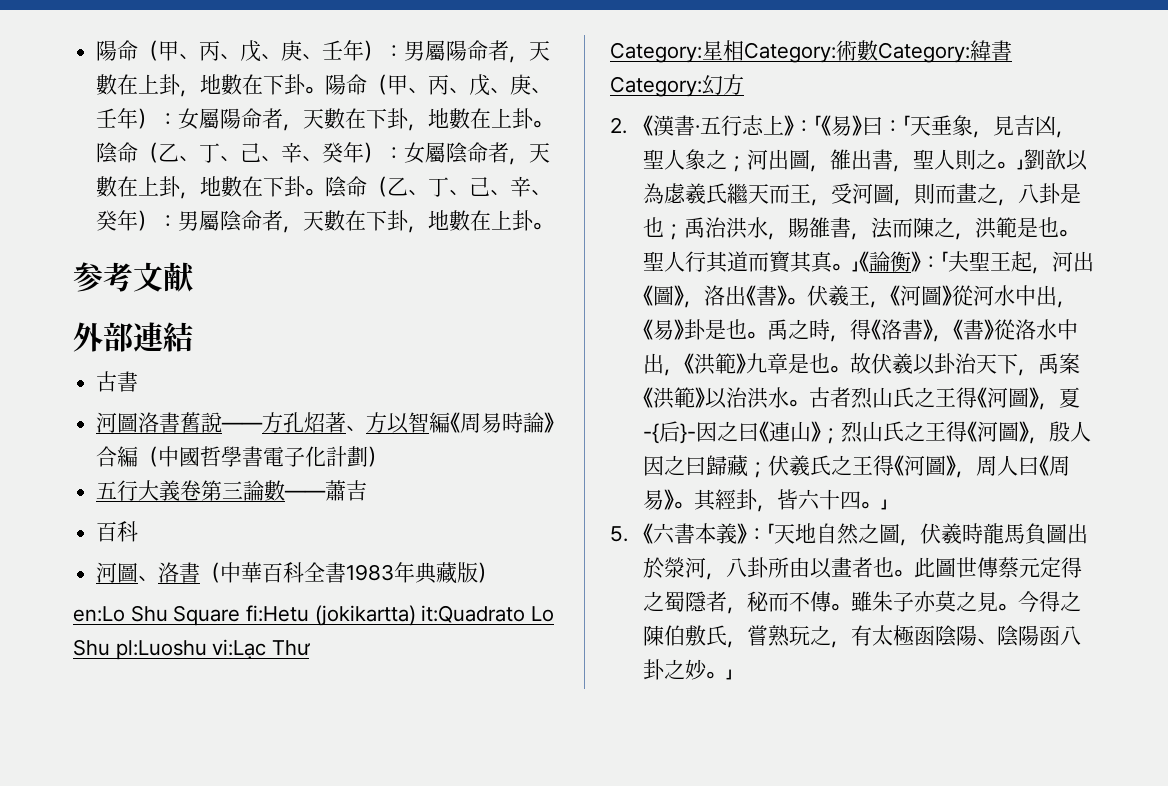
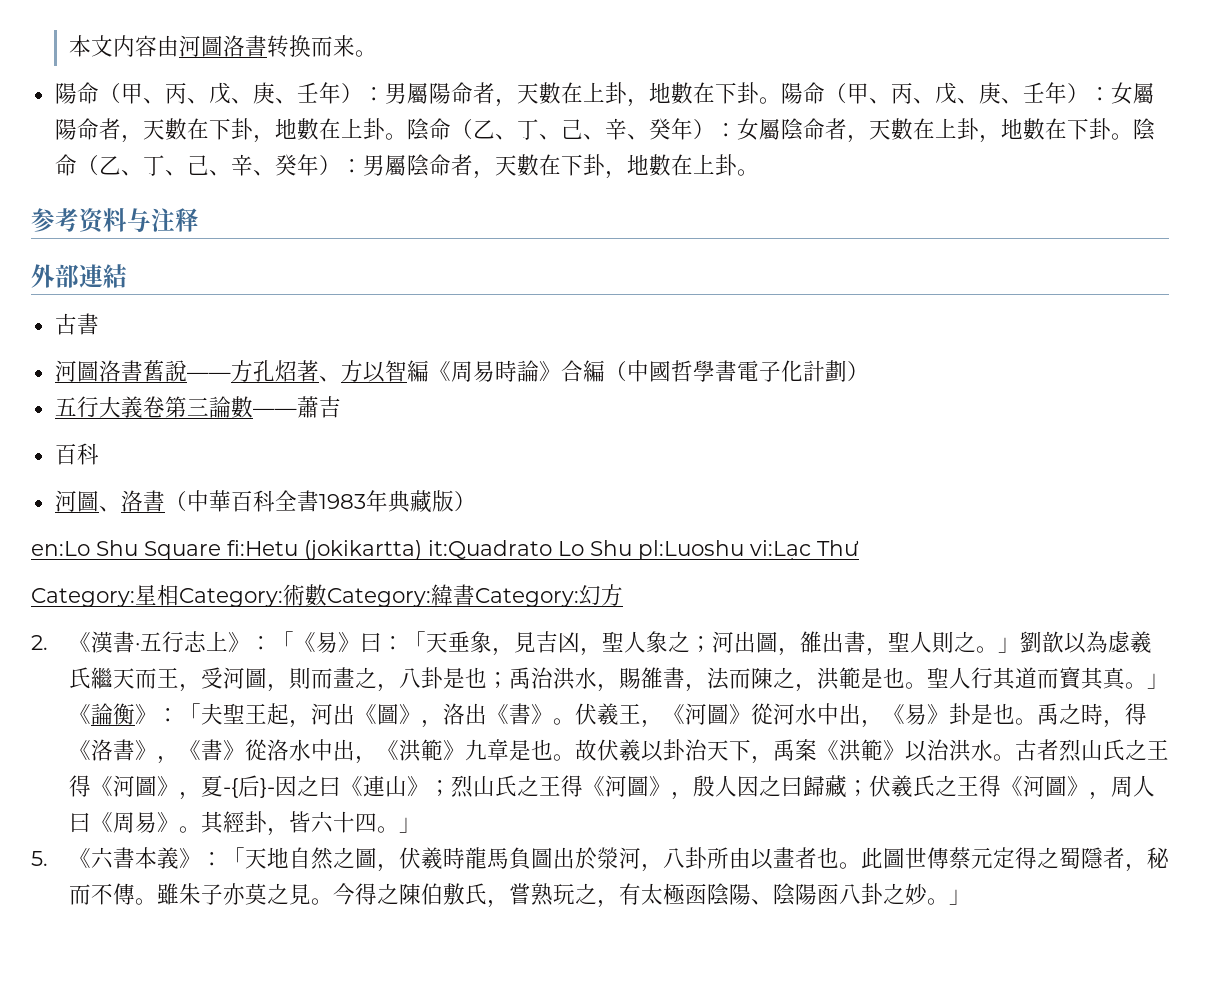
(96, 50) none -> [68,35,377,58] 本文内容由河圖洛書转换而来。 //
[133,262,195,292] 文献 -> [79,208,199,234] 资料与注释

